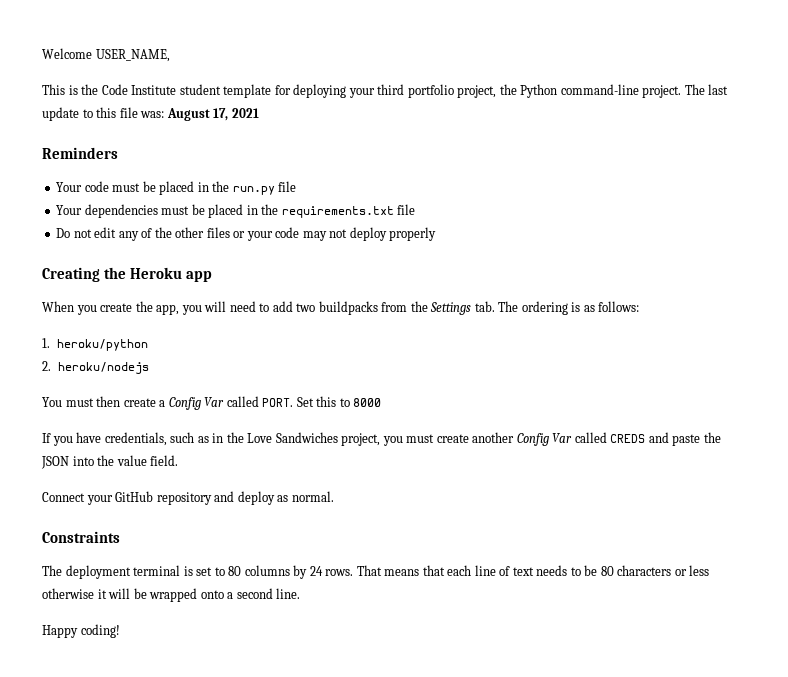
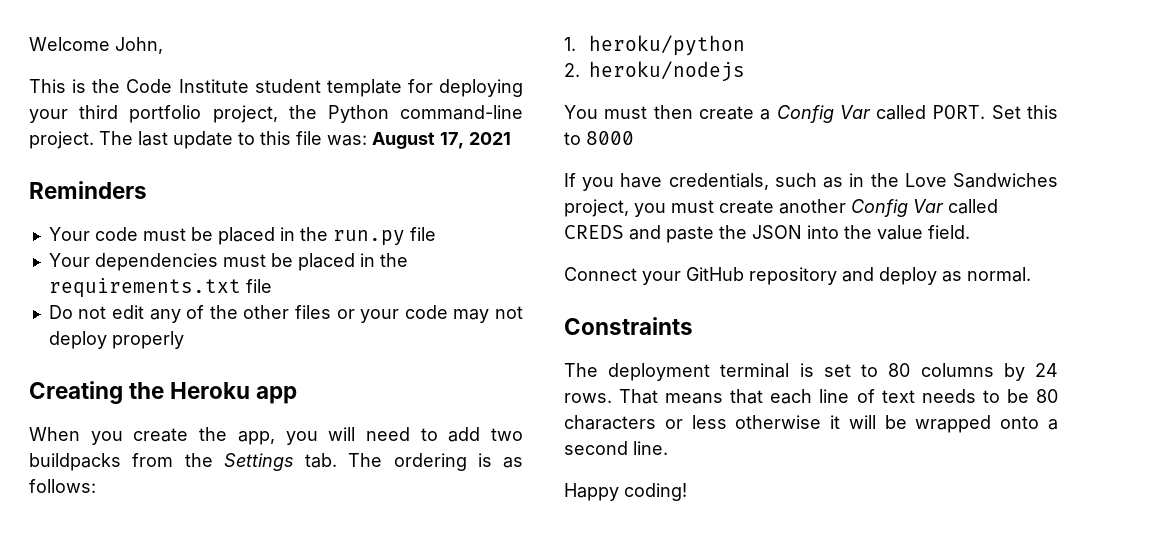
[95,49,170,62] USER_NAME, -> [115,37,163,54] John,

